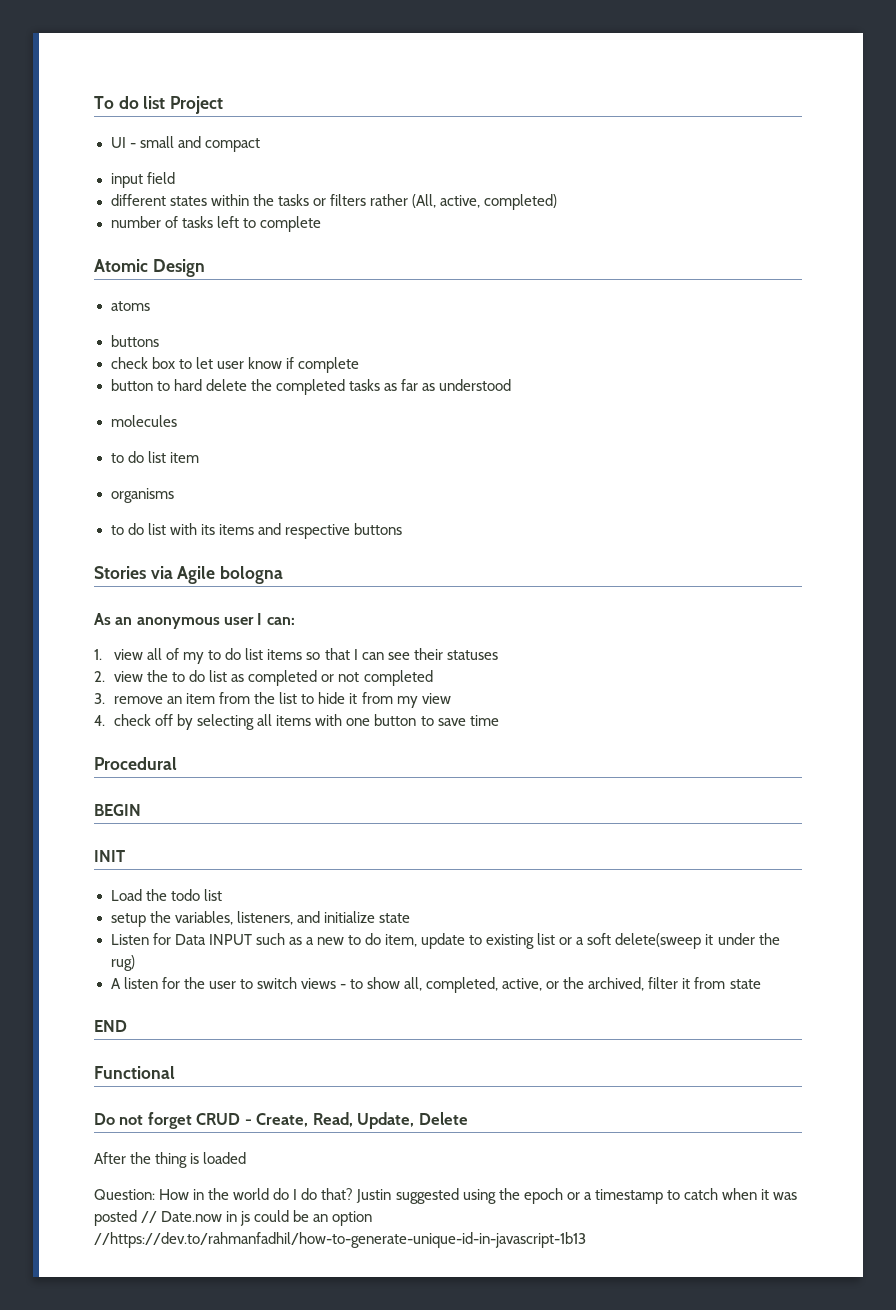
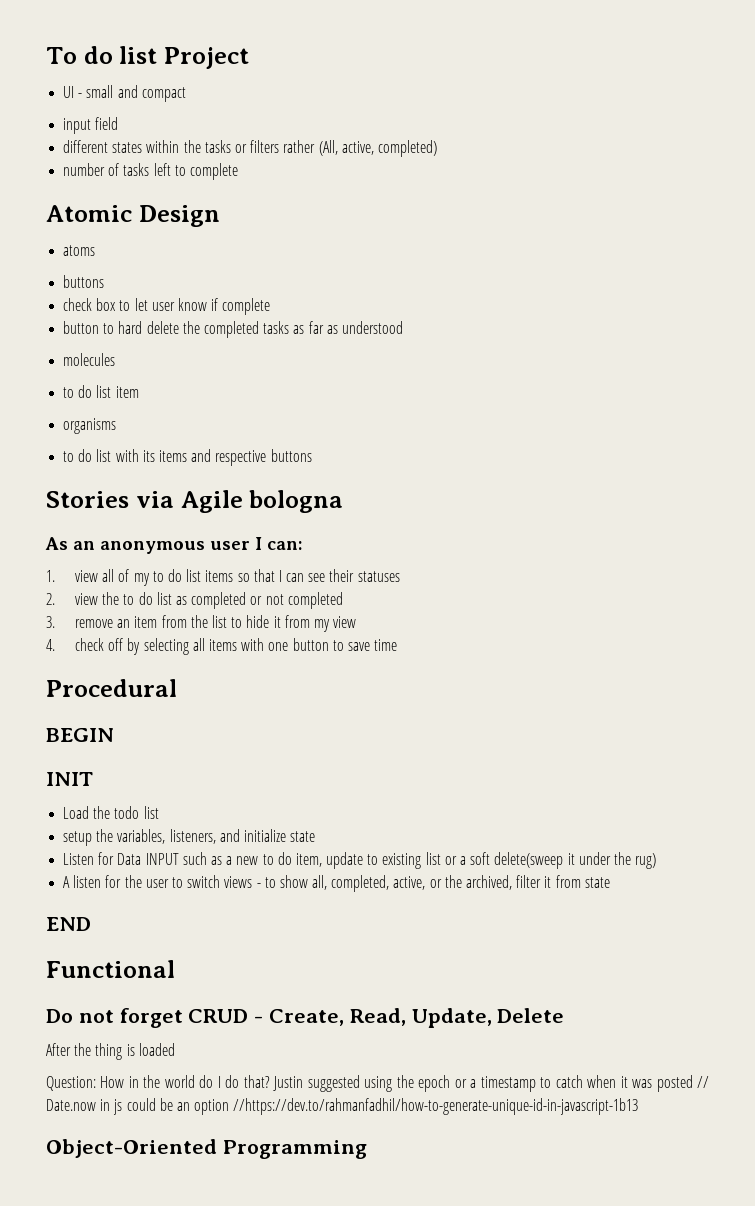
(586, 1240) none -> [46,1139,367,1159] // Object-Oriented Programming

